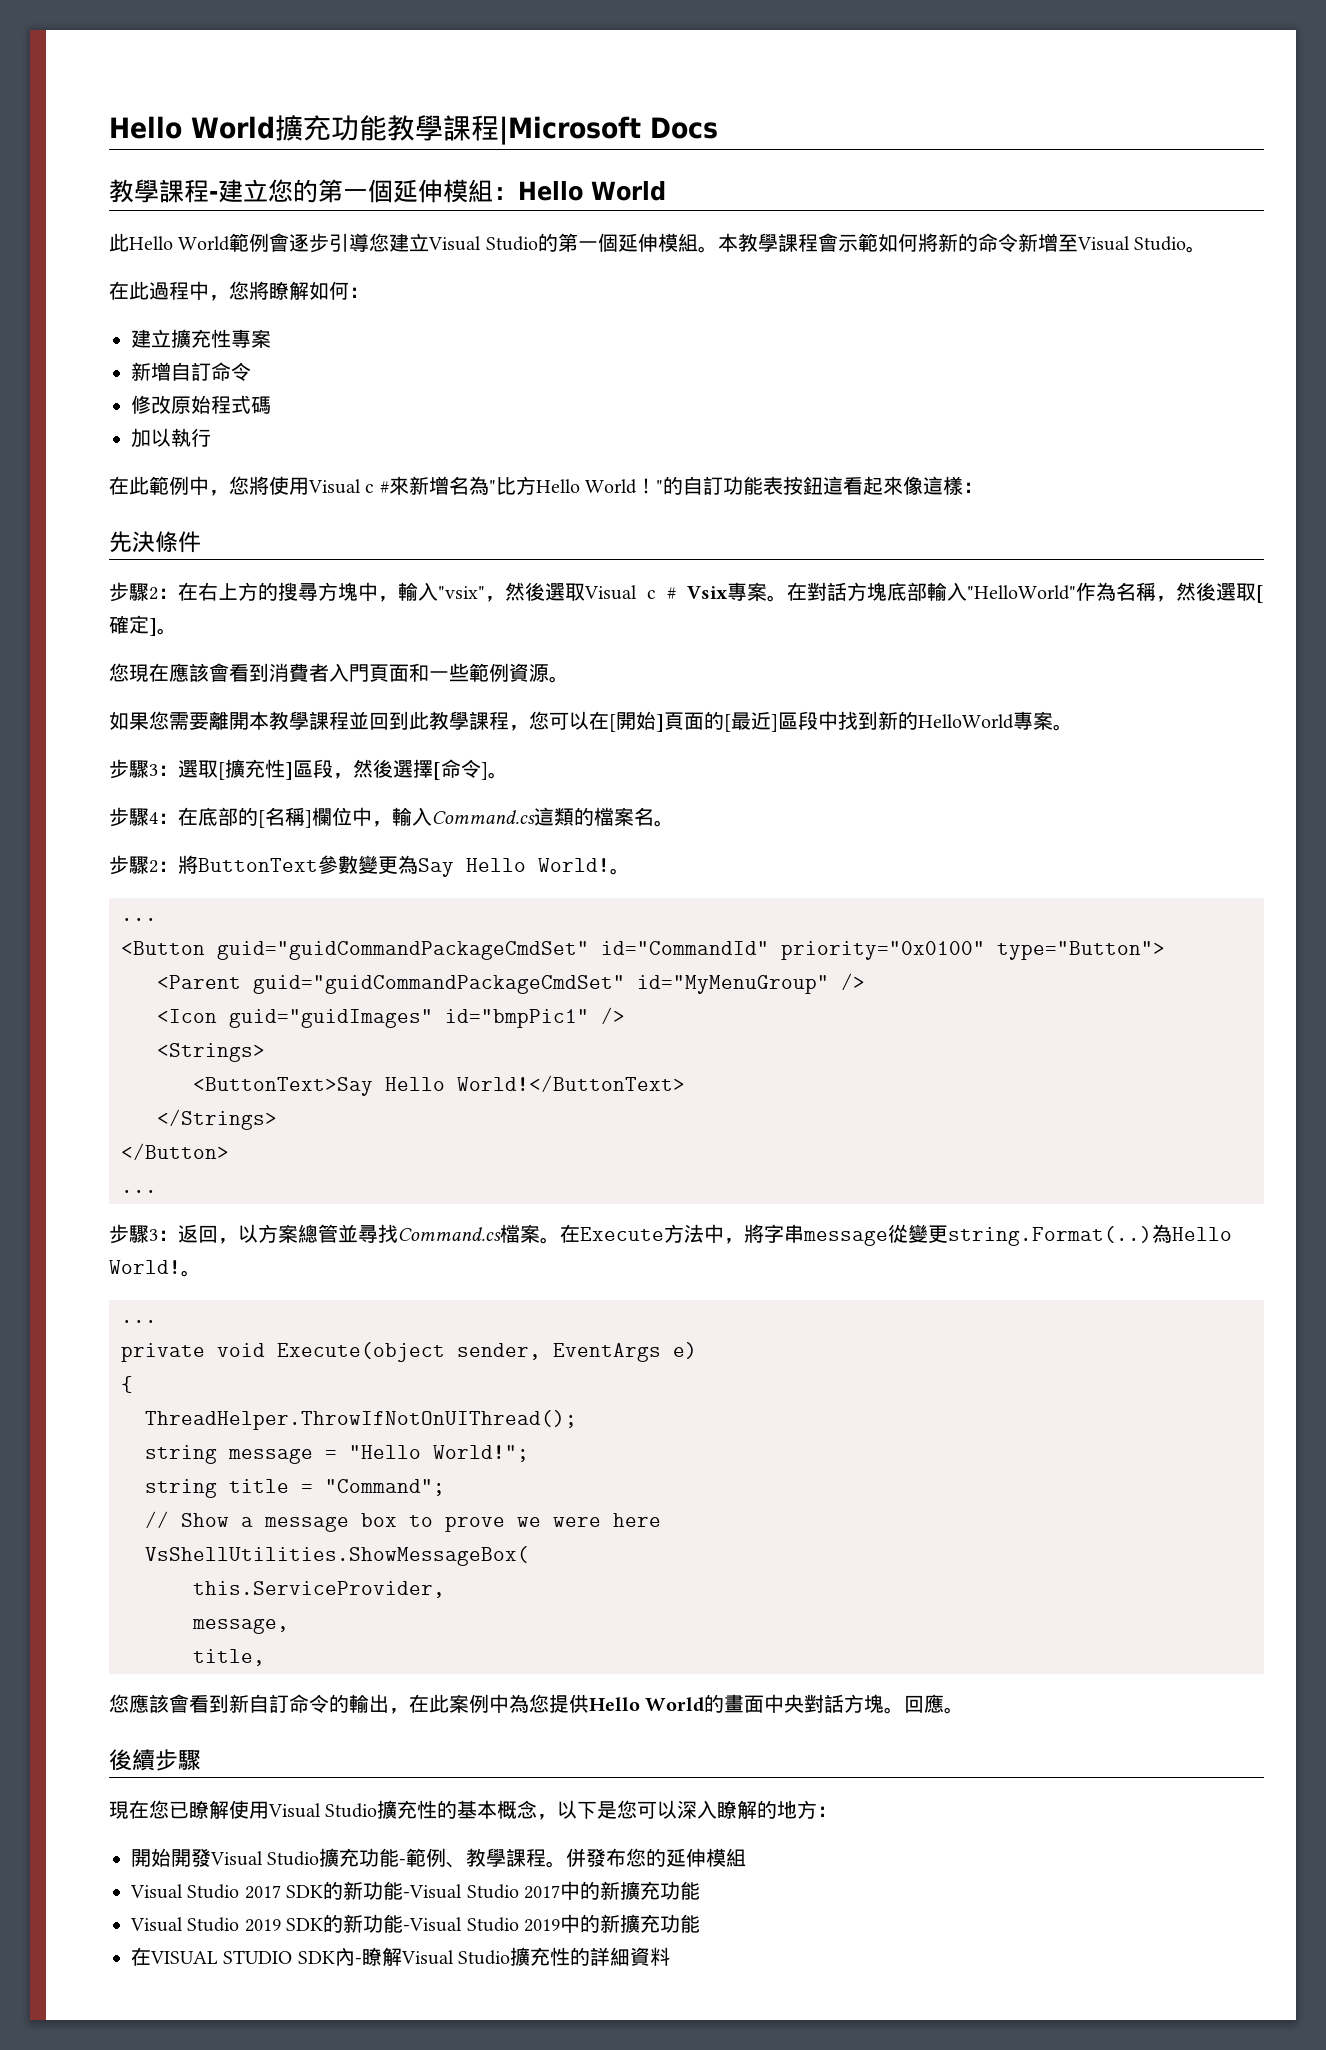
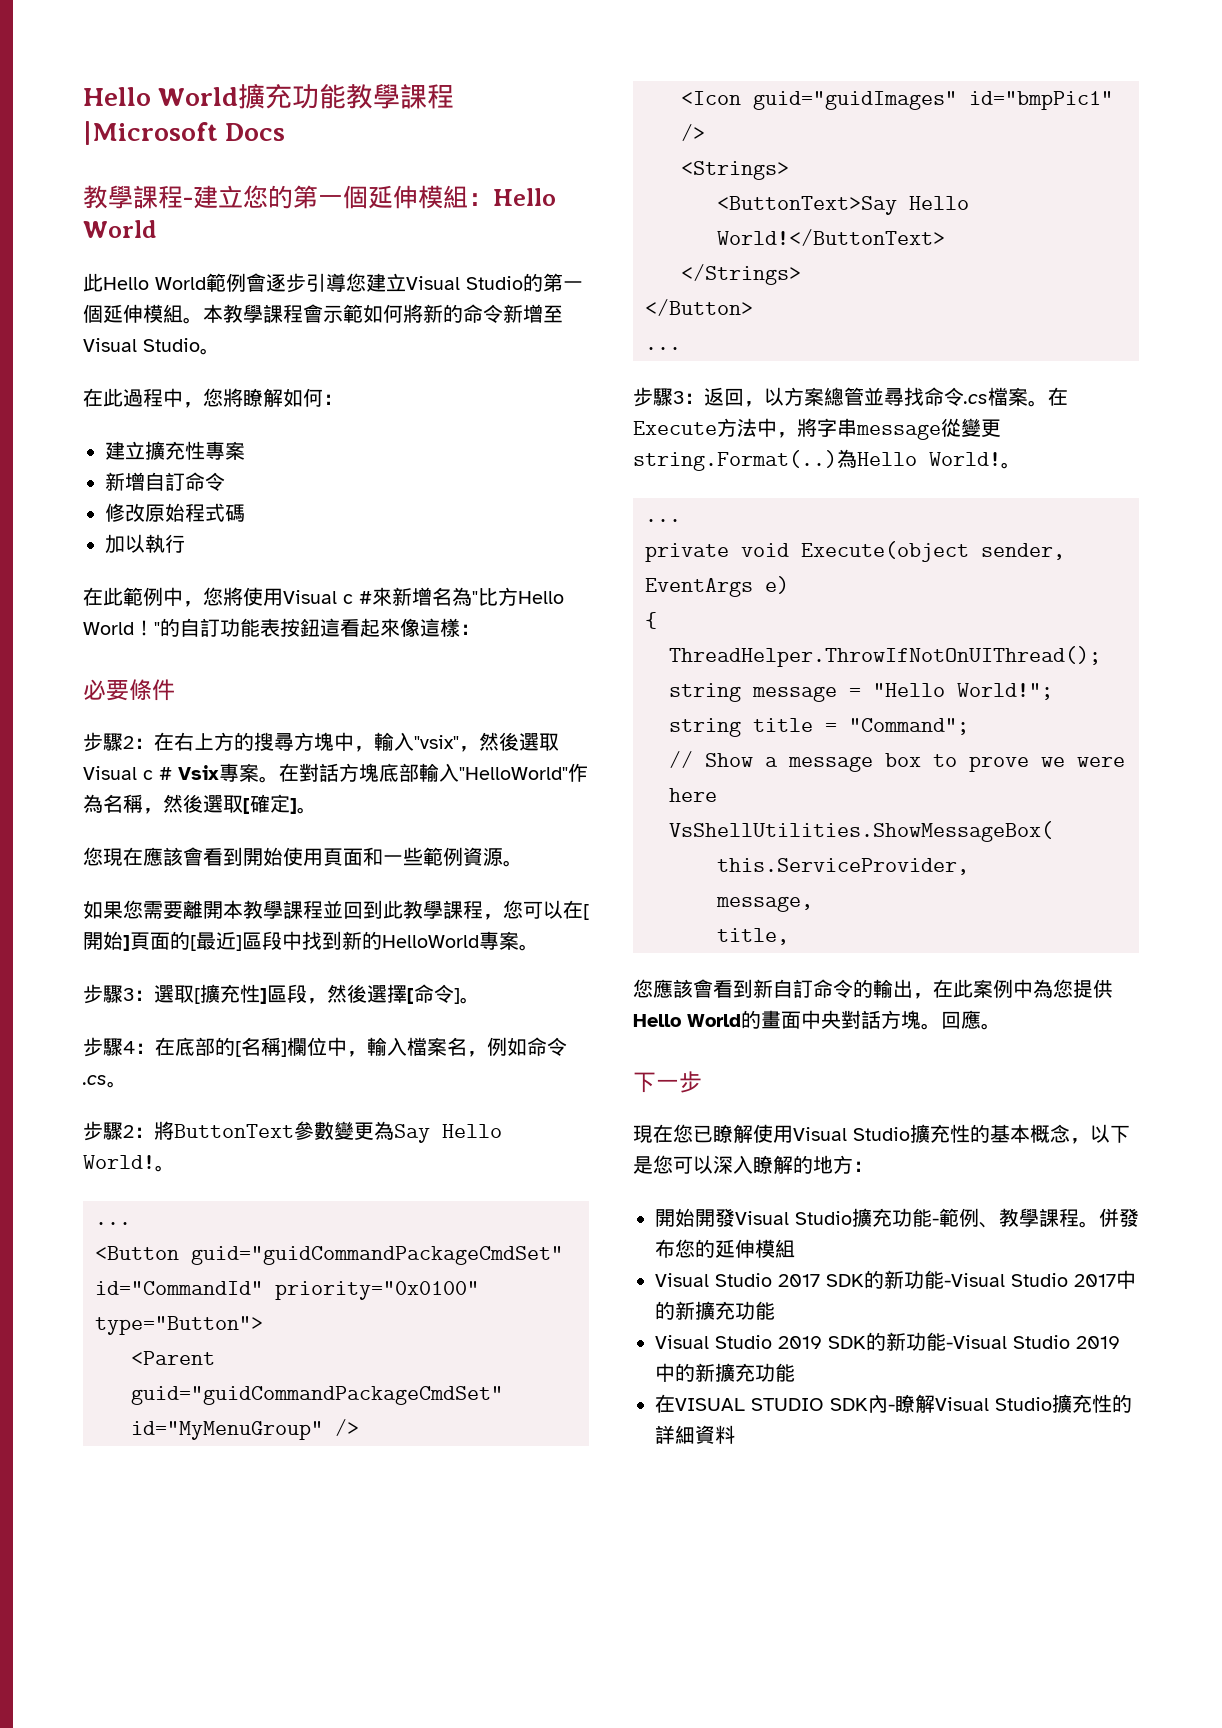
[109,531,155,553] 先決 -> [83,679,129,701] 必要
[269,663,369,682] 消費者入門 -> [243,847,323,866] 開始使用
[432,807,654,826] Command.cs這類的檔案名 -> [407,1037,567,1057] [82,1075,107,1085] 檔案名，例如命令.cs
[398,1227,501,1241] Command.cs -> [924,387,988,406] 命令.cs
[109,1749,201,1771] 後續步驟 -> [633,1071,702,1093] 下一步

